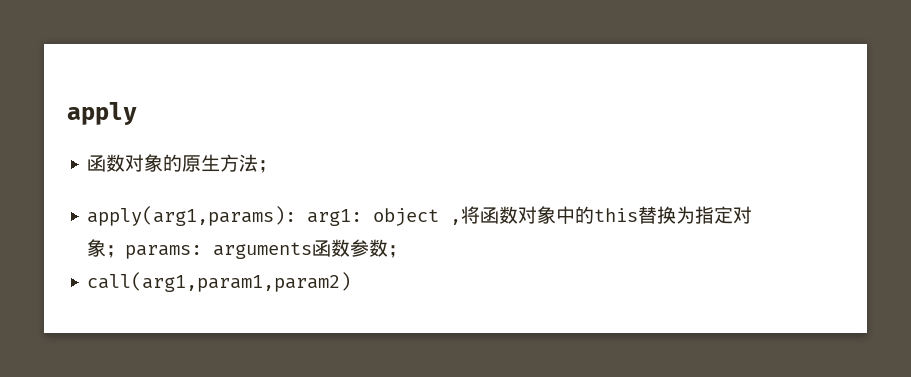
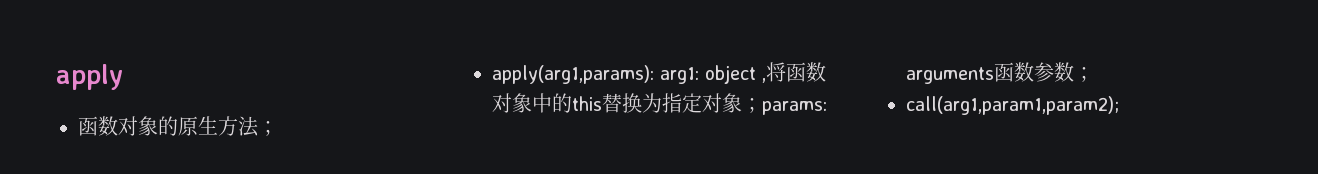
[87,272,352,292] call(arg1,param1,param2) -> [906,96,1119,115] call(arg1,param1,param2);

